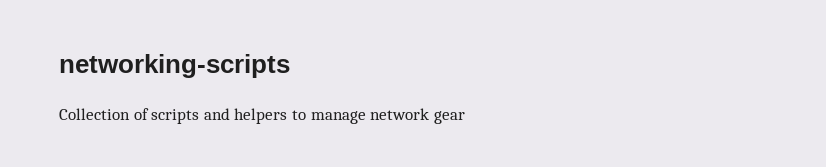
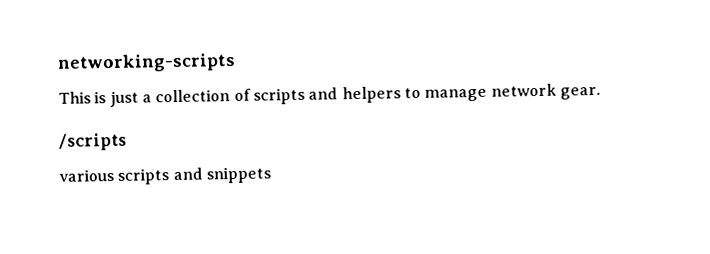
[59,108,130,120] Collection -> [58,89,231,108] This is just a collection
[433,111,465,124] gear -> [559,86,601,100] [59,132,127,151] [59,166,271,185] gear. // /scripts // various scripts and snippets

